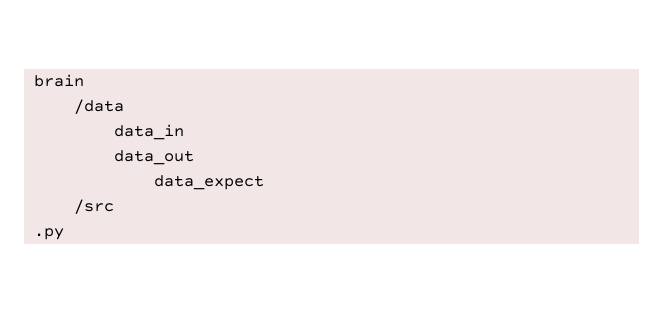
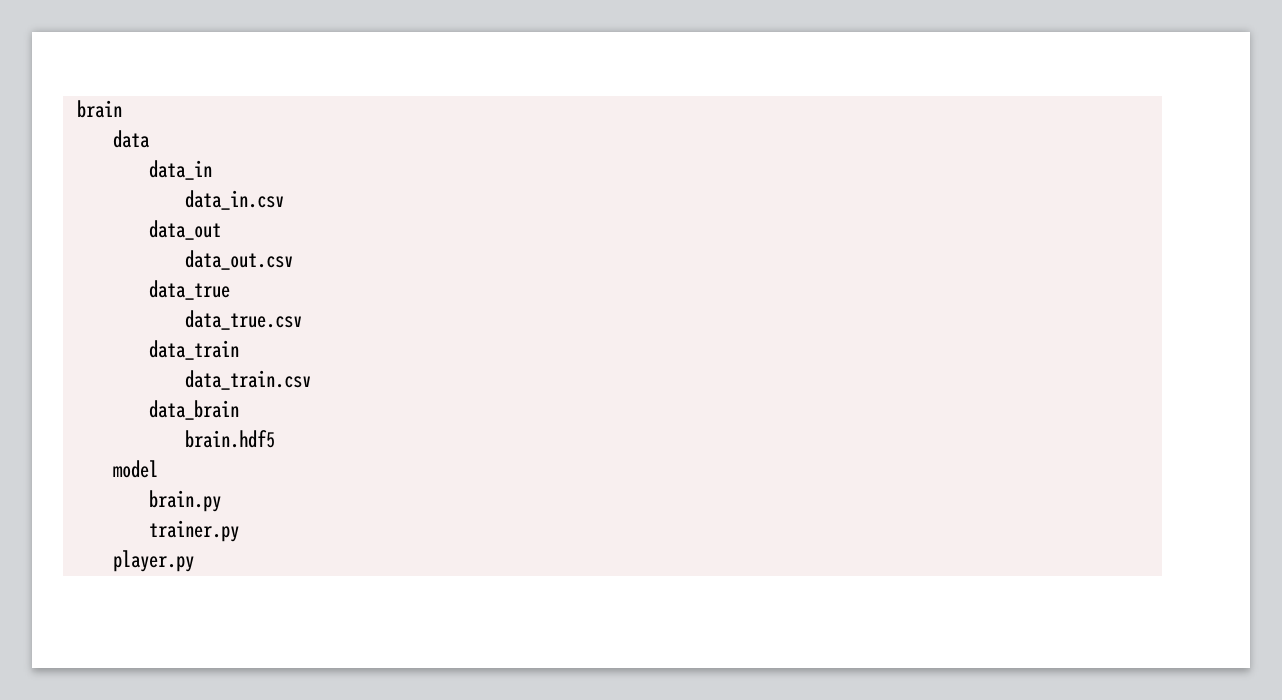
[73,99,124,114] /data -> [112,130,150,148] data
(184, 132) none -> [184,190,284,210] // data_in.csv
[153,175,264,190] [73,199,114,214] [33,228,64,240] data_expect // /src // .py -> [184,250,293,270] [148,280,230,300] [184,310,302,330] [148,340,239,360] [184,370,311,390] [148,400,239,420] [184,430,275,448] [112,460,158,478] [148,490,221,512] [148,520,239,542] [112,550,194,572] data_out.csv // data_true // data_true.csv // data_train // data_train.csv // data_brain // brain.hdf5 // model // brain.py // trainer.py // player.py

